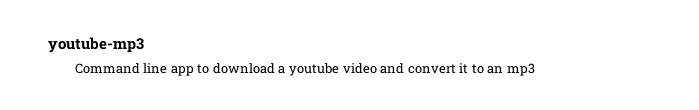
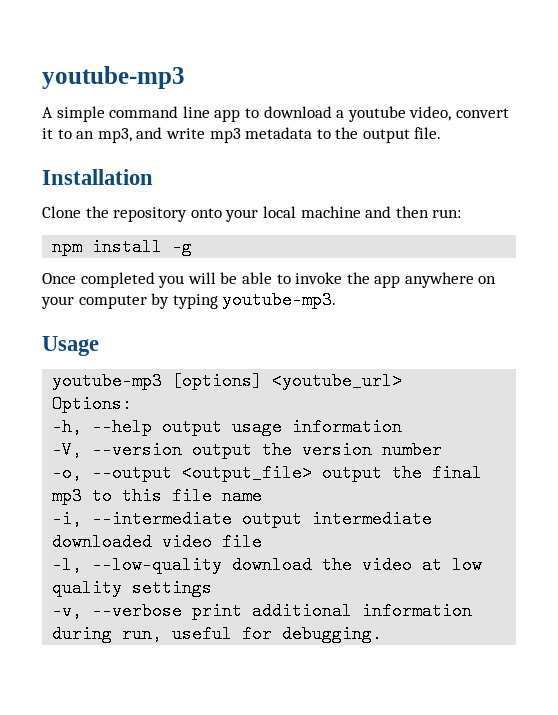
[74,63,140,74] Command -> [42,106,179,122] A simple command
[342,63,405,74] video and -> [409,106,452,121] video,
[506,63,535,76] mp3 -> [97,127,442,143] [42,169,153,185] [42,206,462,222] [52,238,193,256] [42,272,497,288] [41,291,337,309] [42,336,99,356] [52,372,403,390] [52,395,133,413] [52,418,403,436] [52,441,443,459] [52,464,483,482] [52,487,263,505] [52,510,433,528] [52,533,263,551] [52,556,483,574] [52,579,213,597] [52,602,473,620] [52,625,383,643] mp3, and write mp3 metadata to the output file. // Installation // Clone the repository onto your local machine and then run: // npm install -g // Once completed you will be able to invoke the app anywhere on your computer by typing youtube-mp3. // Usage // youtube-mp3 [options] <youtube_url> // Options: // -h, --help output usage information // -V, --version output the version number // -o, --output <output_file> output the final mp3 to this file name // -i, --intermediate output intermediate downloaded video file // -l, --low-quality download the video at low quality settings // -v, --verbose print additional information during run, useful for debugging.

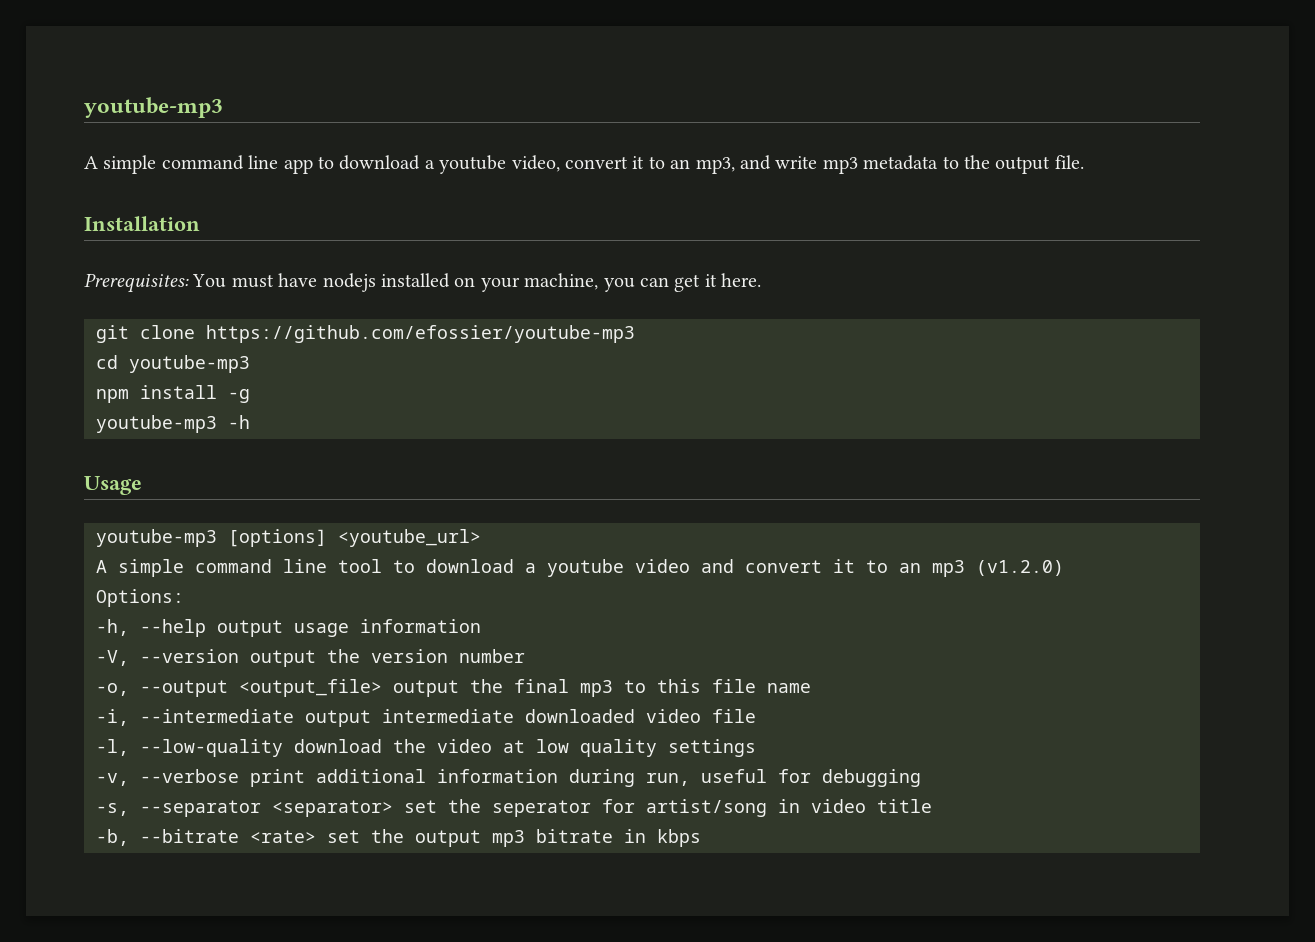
[42,206,462,222] [52,238,193,256] [42,272,497,288] [41,291,337,309] [42,336,99,356] [52,372,403,390] Clone the repository onto your local machine and then run: // npm install -g // Once completed you will be able to invoke the app anywhere on your computer by typing youtube-mp3. // Usage // youtube-mp3 [options] <youtube_url> -> [84,273,762,293] [96,325,635,343] [96,355,250,373] [96,385,250,403] [96,415,250,433] [84,476,142,495] [96,529,481,547] [96,559,1064,577] Prerequisites: You must have nodejs installed on your machine, you can get it here. // git clone https://github.com/efossier/youtube-mp3 // cd youtube-mp3 // npm install -g // youtube-mp3 -h // Usage // youtube-mp3 [options] <youtube_url> // A simple command line tool to download a youtube video and convert it to an mp3 (v1.2.0)
[282,625,383,643] debugging. -> [822,769,921,787] [96,799,932,817] [96,829,701,847] debugging // -s, --separator <separator> set the seperator for artist/song in video title // -b, --bitrate <rate> set the output mp3 bitrate in kbps

